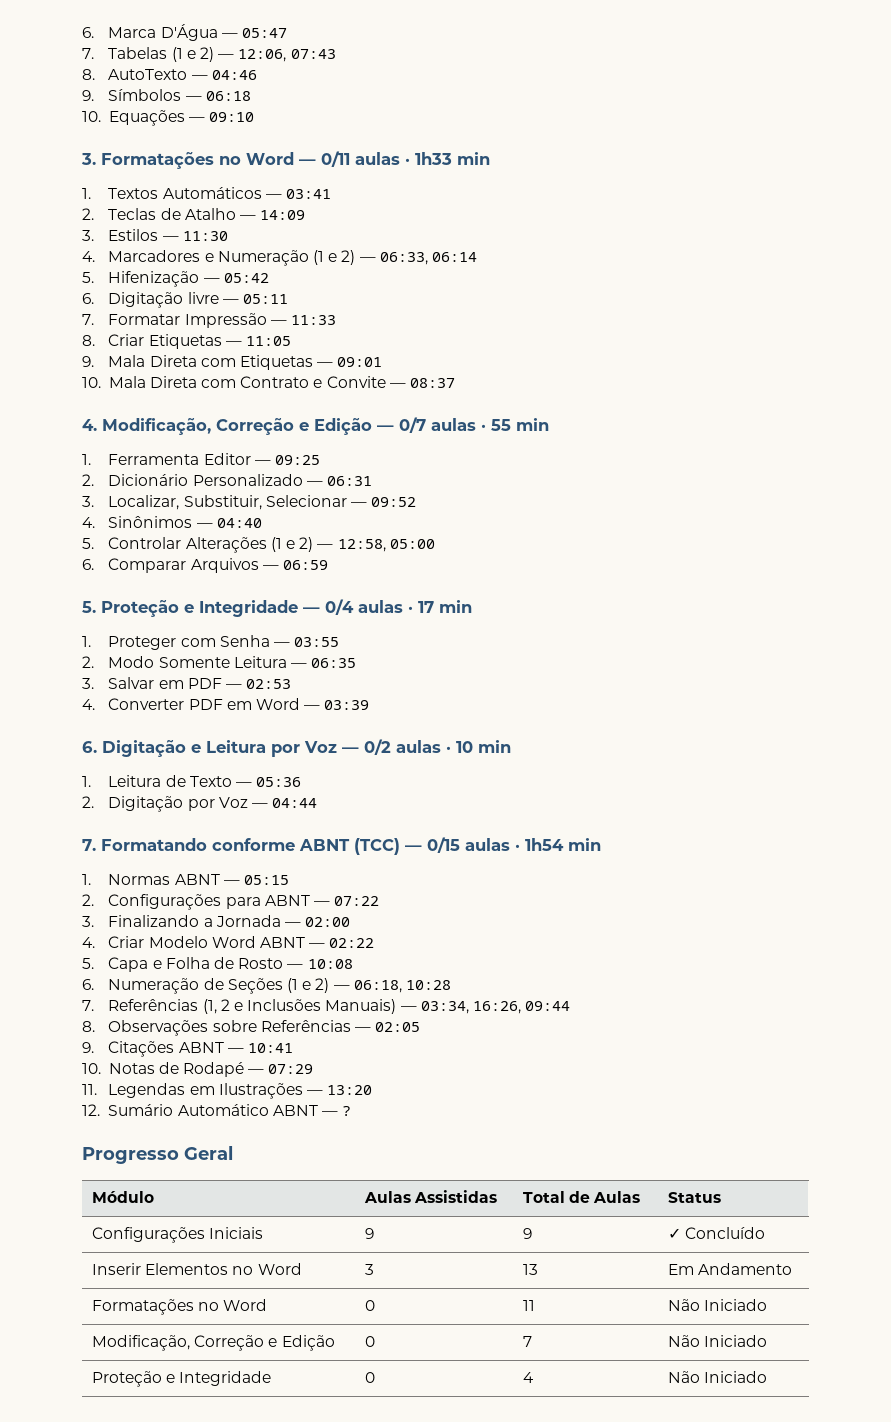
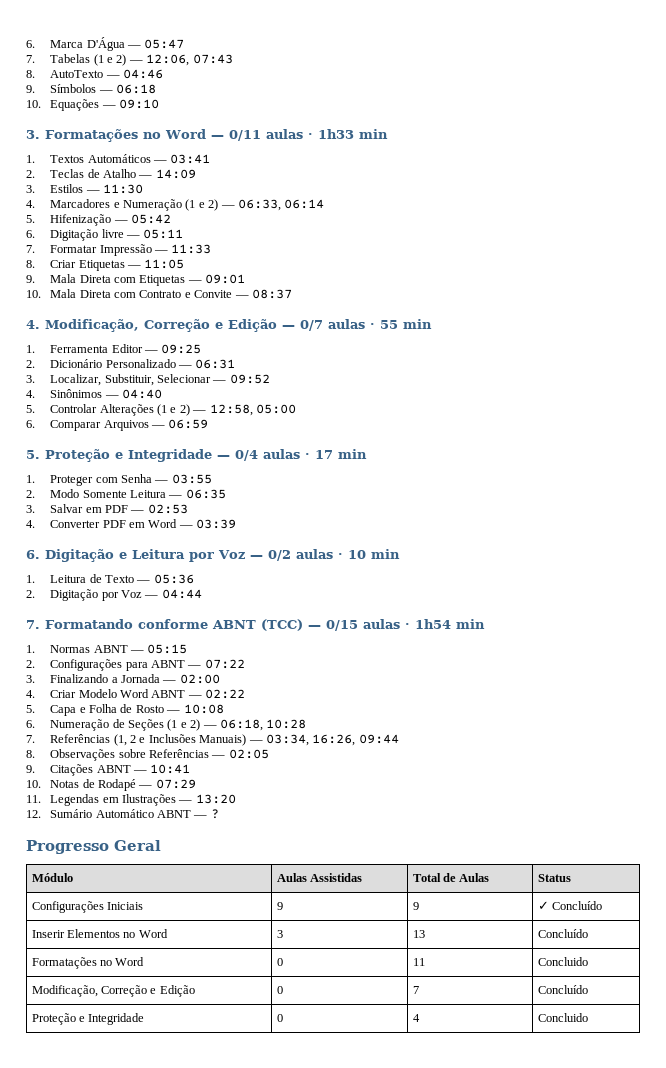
[667,1263,793,1275] Em Andamento -> [537,929,588,938] Concluído
[667,1299,768,1311] Não Iniciado -> [537,957,588,966] Concluido
[667,1335,768,1347] Não Iniciado -> [537,985,588,994] Concluído
[667,1371,768,1383] Não Iniciado -> [537,1013,588,1022] Concluido

